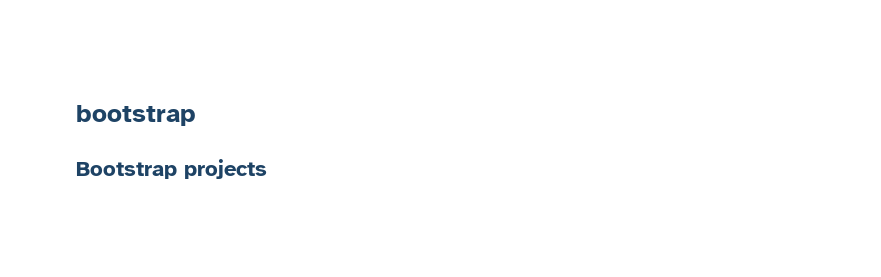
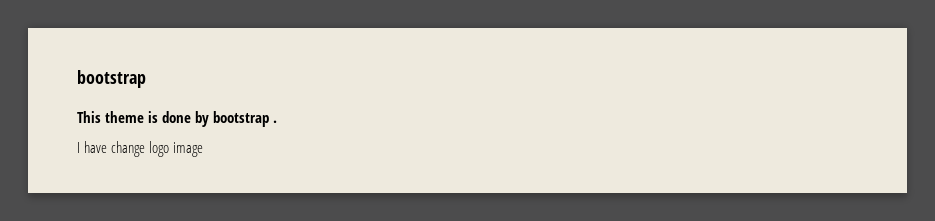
[76,159,267,179] Bootstrap projects -> [77,111,278,127] [77,141,204,157] This theme is done by bootstrap . // I have change logo image

